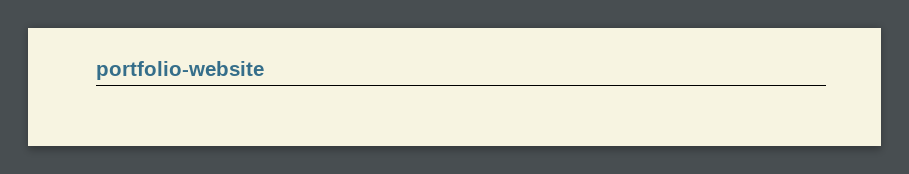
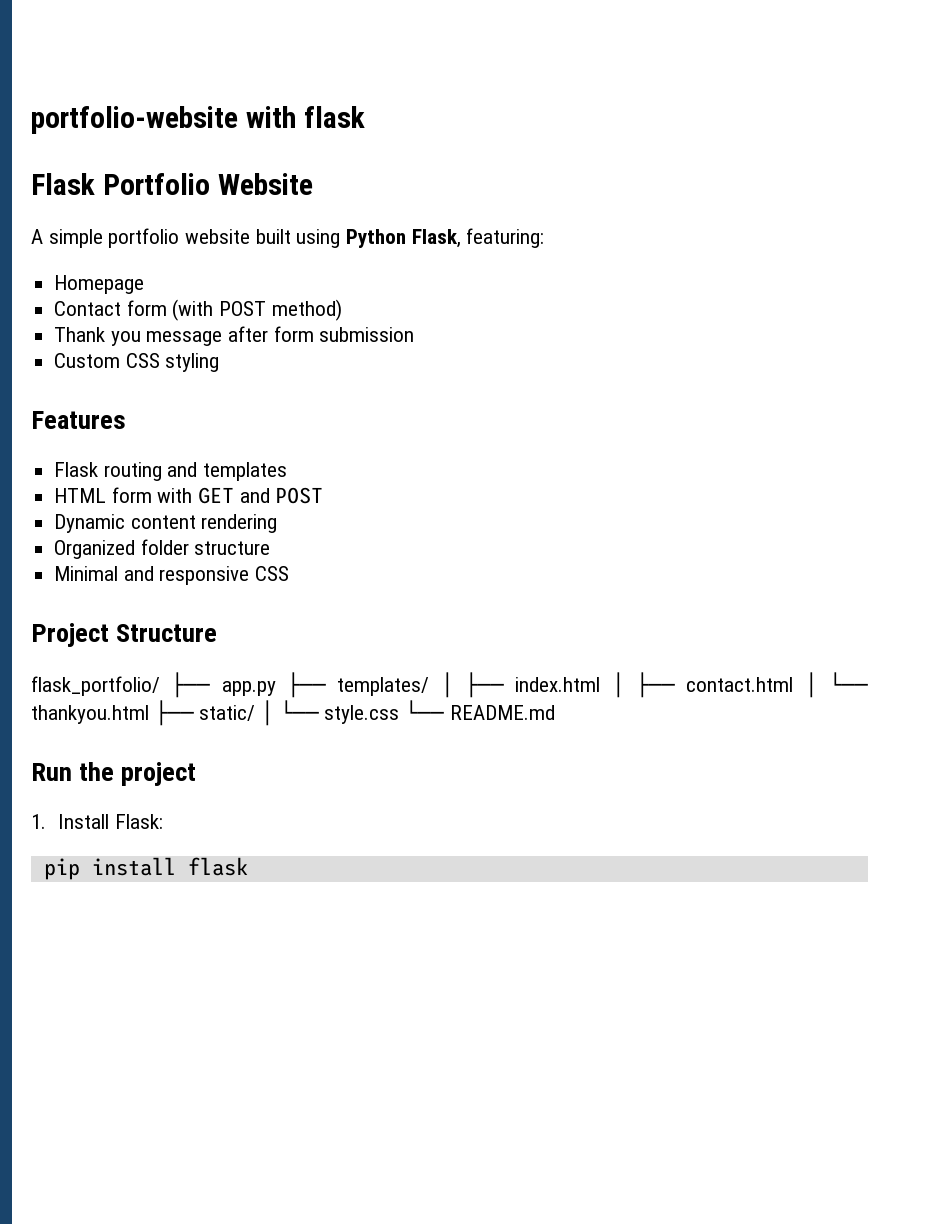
(264, 70) none -> [245,106,365,128] [31,173,313,195] [31,228,545,248] [54,275,145,294] [54,299,342,321] [54,326,415,346] [54,353,220,372] [31,411,126,429] [54,462,288,481] [54,487,324,504] [54,514,278,533] [54,539,271,559] [54,566,290,585] [31,623,218,647] [31,672,869,698] [31,700,555,726] [31,762,197,786] [31,814,163,829] [43,857,248,880] with flask // Flask Portfolio Website // A simple portfolio website built using Python Flask, featuring: // Homepage // Contact form (with POST method) // Thank you message after form submission // Custom CSS styling // Features // Flask routing and templates // HTML form with GET and POST // Dynamic content rendering // Organized folder structure // Minimal and responsive CSS // Project Structure // flask_portfolio/ ├── app.py ├── templates/ │ ├── index.html │ ├── contact.html │ └── thankyou.html ├── static/ │ └── style.css └── README.md // Run the project // 1. Install Flask: // pip install flask

